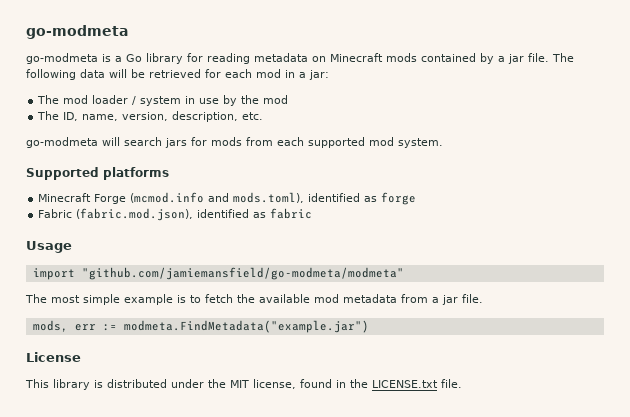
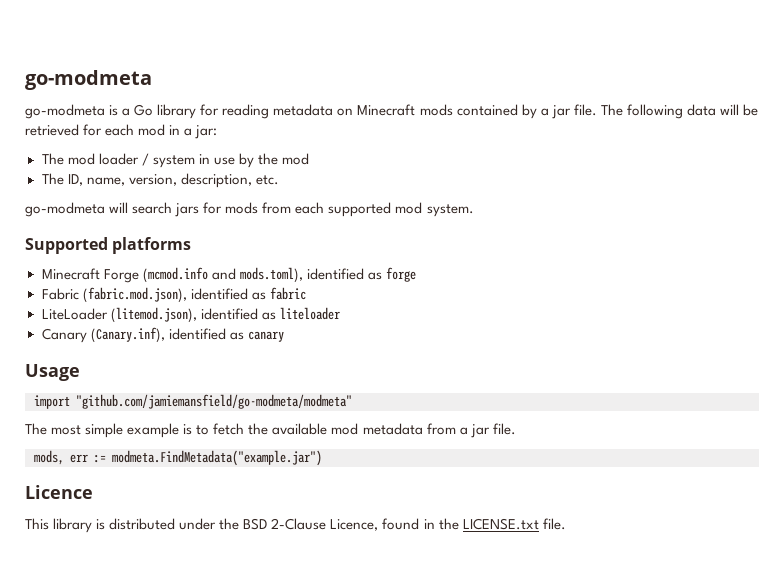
(313, 213) none -> [41,307,340,323] [41,327,284,343] // LiteLoader (litemod.json), identified as liteloader // Canary (Canary.inf), identified as canary
[26,352,81,362] License -> [25,485,93,499] Licence
[230,379,296,389] MIT license, -> [243,518,379,531] BSD 2-Clause Licence,

